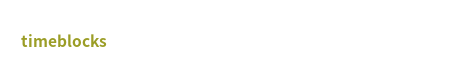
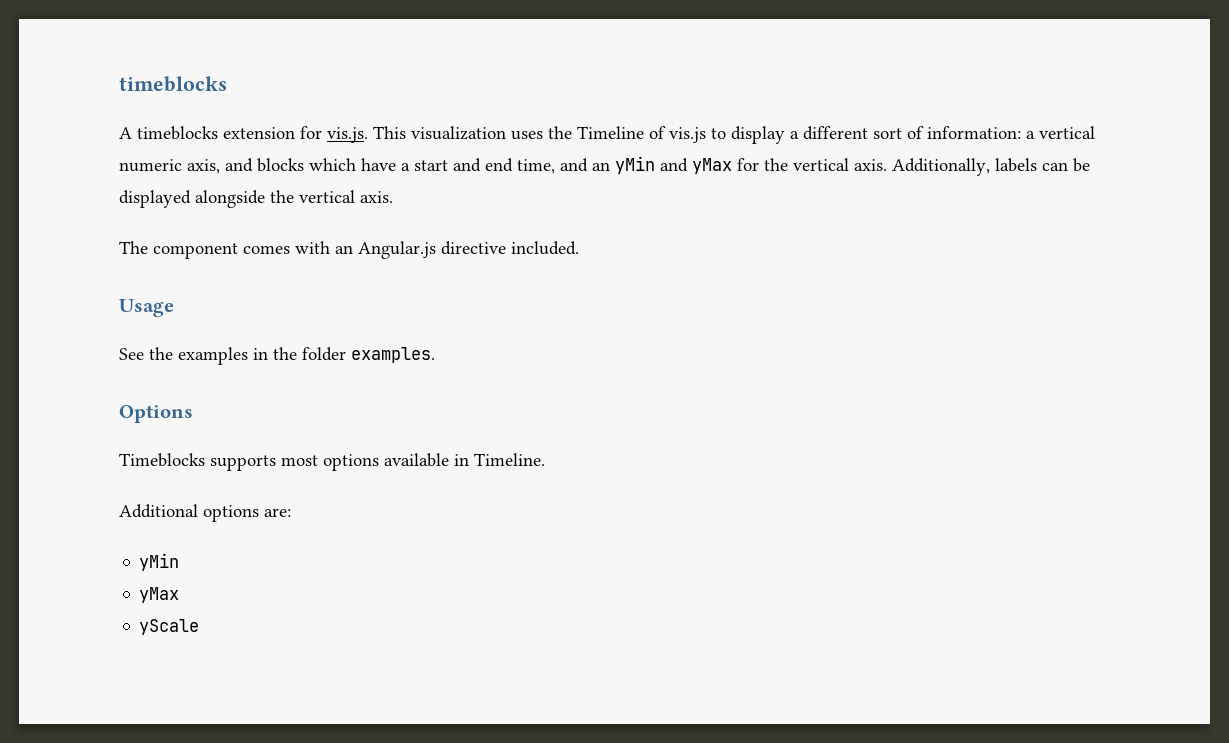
[21,34,107,47] timeblocks -> [119,76,227,92] [119,126,1095,144] [119,156,1090,176] [119,190,393,208] [119,241,579,259] [119,299,174,317] [119,347,435,365] [119,405,193,423] [119,453,545,471] [119,504,291,522] [139,553,180,571] [139,587,180,603] [139,619,200,635] timeblocks // A timeblocks extension for vis.js. This visualization uses the Timeline of vis.js to display a different sort of information: a vertical numeric axis, and blocks which have a start and end time, and an yMin and yMax for the vertical axis. Additionally, labels can be displayed alongside the vertical axis. // The component comes with an Angular.js directive included. // Usage // See the examples in the folder examples. // Options // Timeblocks supports most options available in Timeline. // Additional options are: // yMin // yMax // yScale

